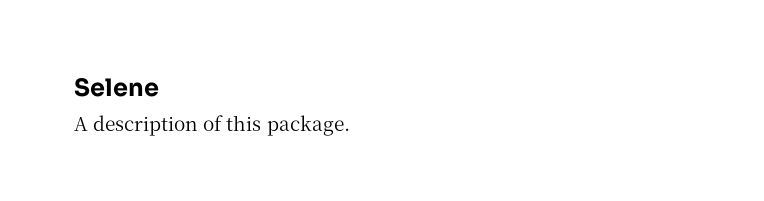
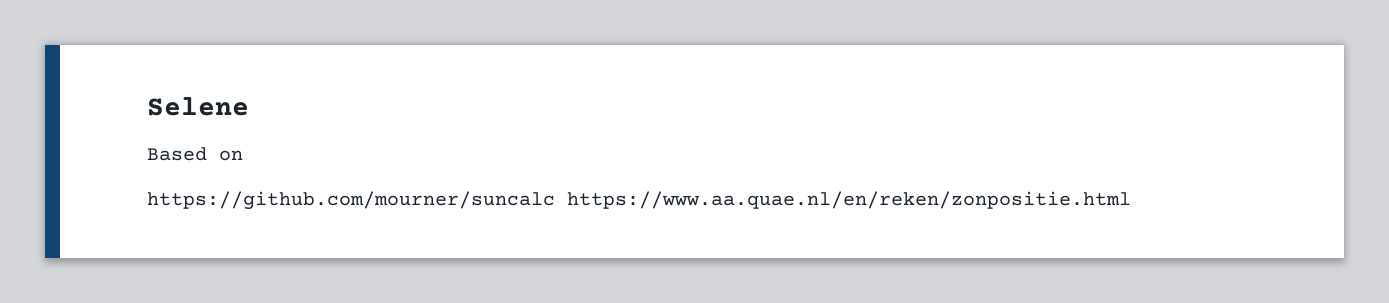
[74,115,350,136] A description of this package. -> [147,147,243,161] [147,191,1131,210] Based on // https://github.com/mourner/suncalc https://www.aa.quae.nl/en/reken/zonpositie.html

